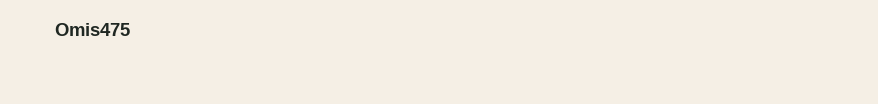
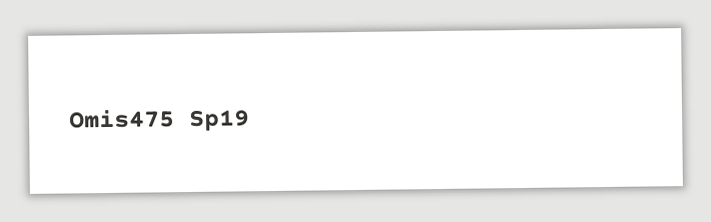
(130, 29) none -> [188,109,250,132] Sp19

